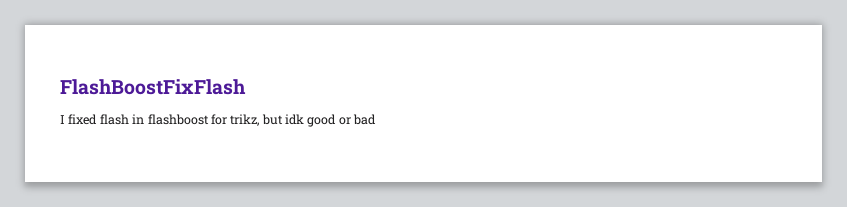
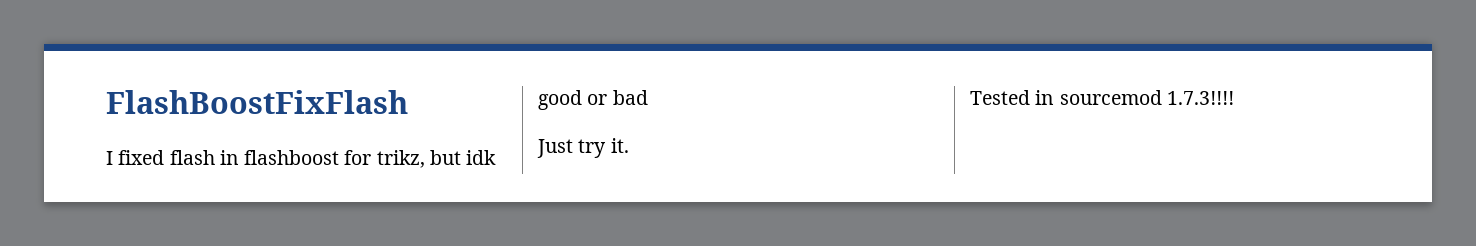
(377, 119) none -> [537,138,629,158] [970,90,1234,105] // Just try it. // Tested in sourcemod 1.7.3!!!!

